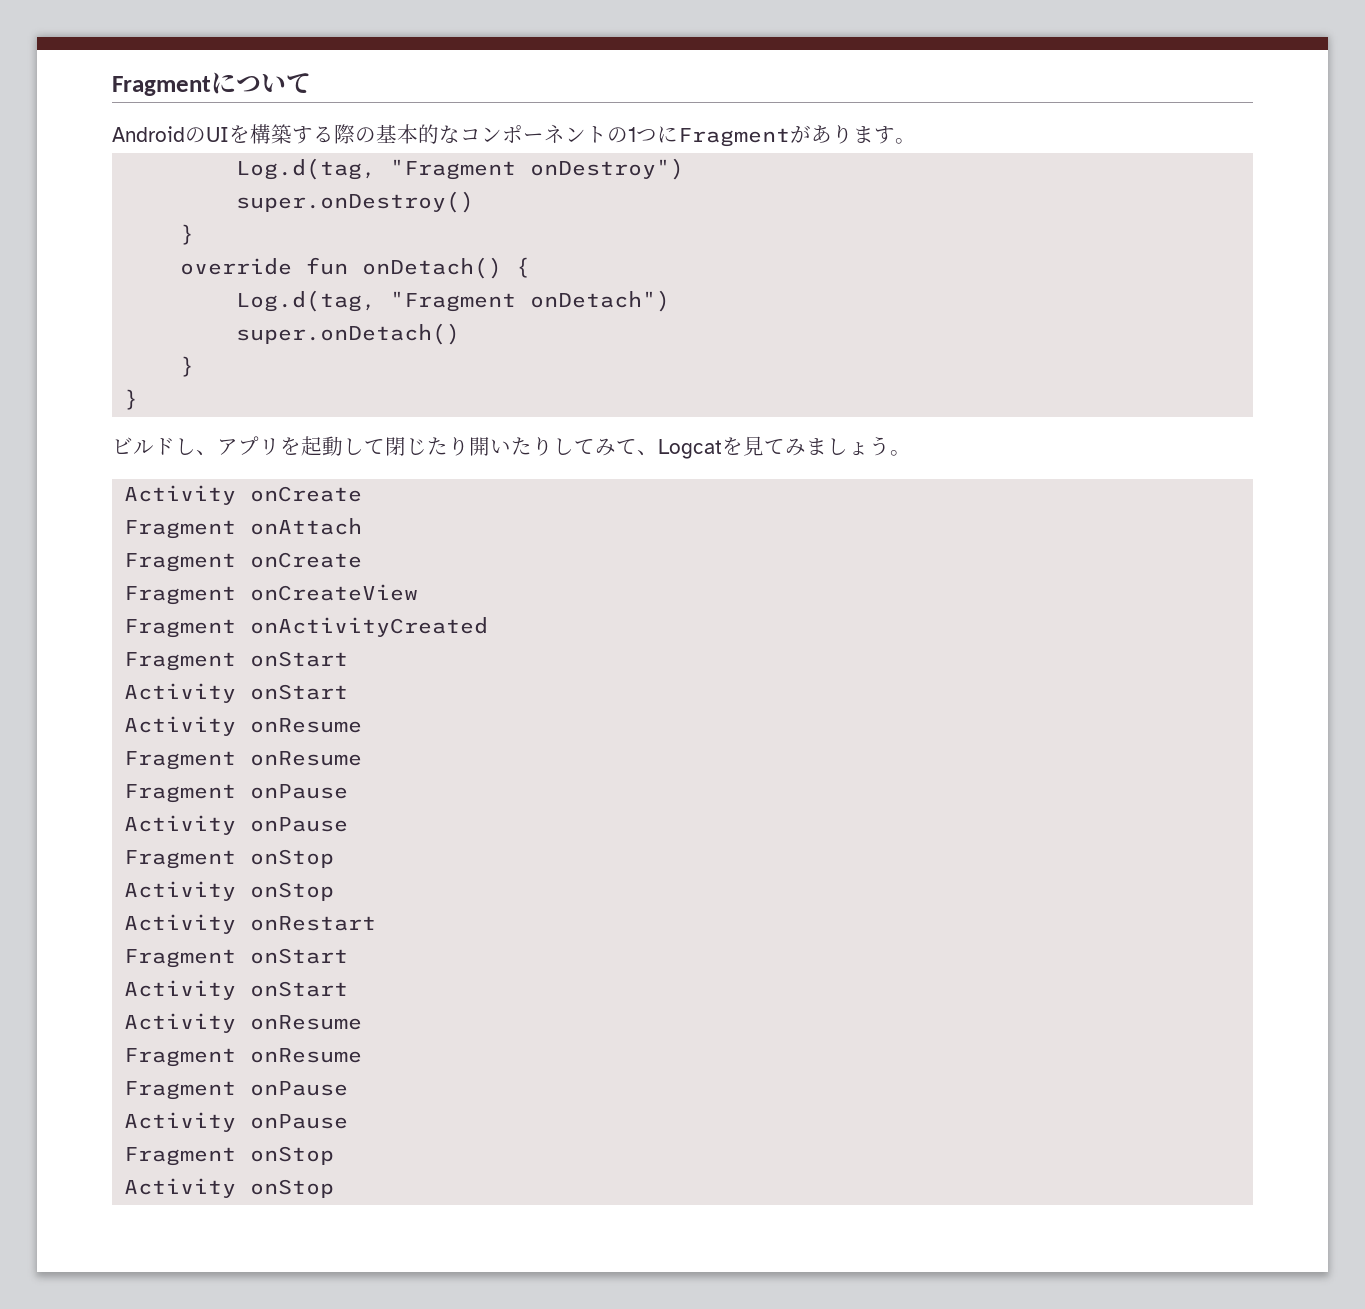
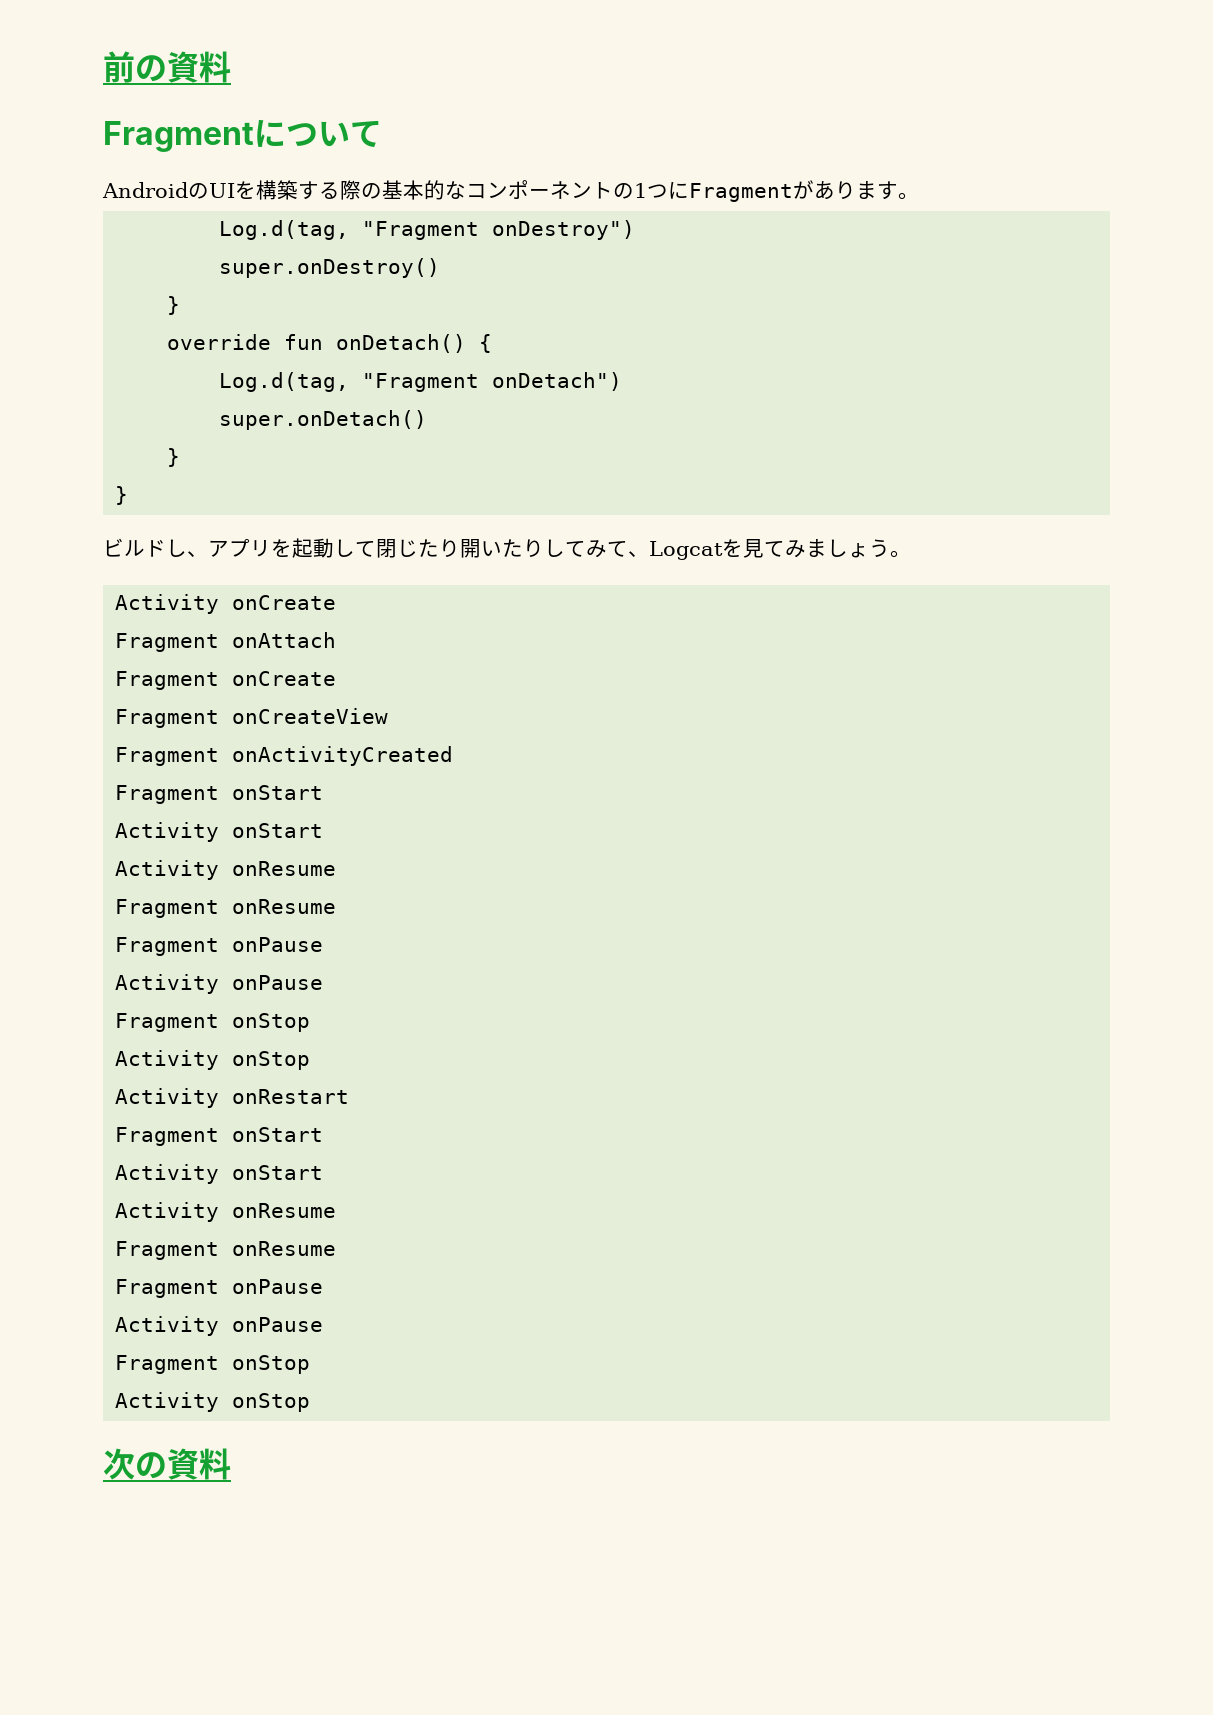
(112, 86) none -> [103,51,231,83] 前の資料 //
(335, 1188) none -> [103,1448,231,1480] // 次の資料

